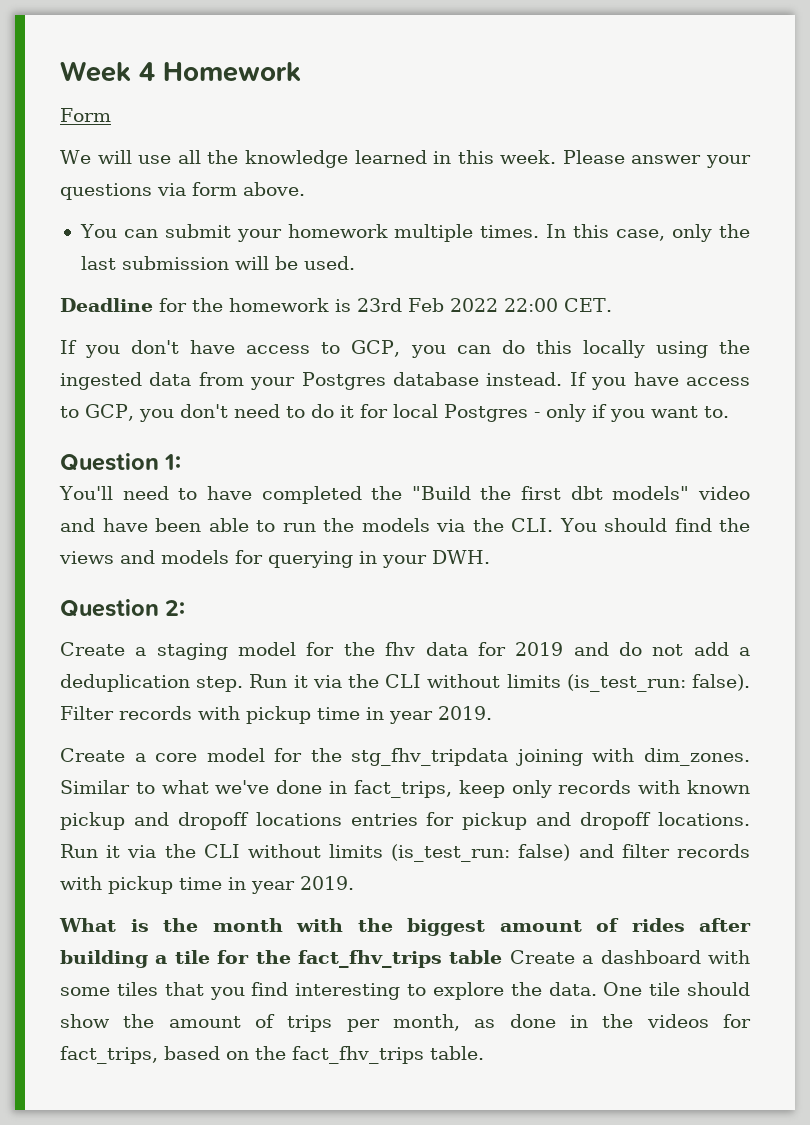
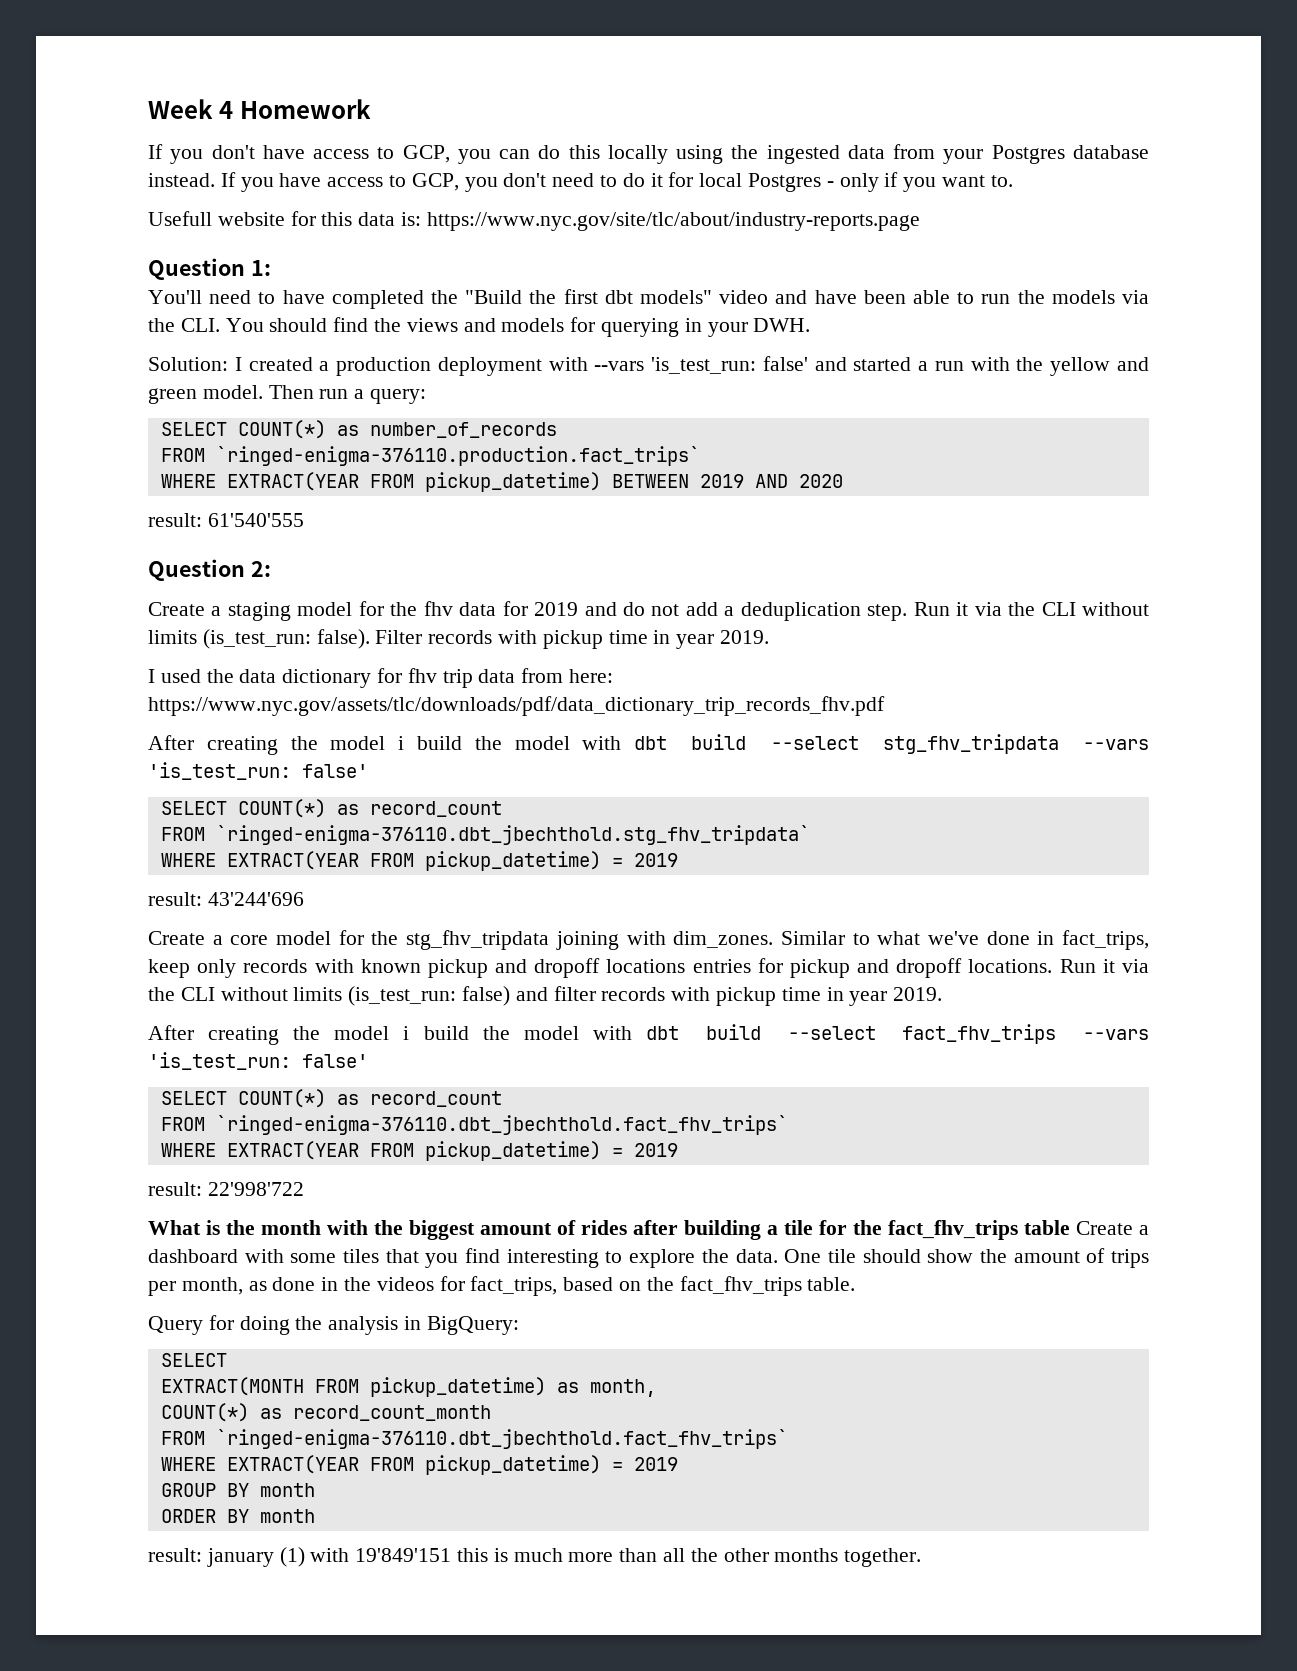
[60,108,111,122] [60,150,751,168] [60,182,305,200] [79,224,750,242] [80,256,355,270] [60,298,612,312] // Form // We will use all the knowledge learned in this week. Please answer your questions via form above. // You can submit your homework multiple times. In this case, only the last submission will be used. // Deadline for the homework is 23rd Feb 2022 22:00 CET. -> (371, 109) none
(729, 412) none -> [148,211,920,231] // Usefull website for this data is: https://www.nyc.gov/site/tlc/about/industry-reports.page
(490, 557) none -> [148,356,1149,376] [148,385,427,404] [160,420,557,439] [160,446,700,466] [160,472,843,492] [148,513,304,527] // Solution: I created a production deployment with --vars 'is_test_run: false' and started a run with the yellow and green model. Then run a query: // SELECT COUNT(*) as number_of_records // FROM `ringed-enigma-376110.production.fact_trips` // WHERE EXTRACT(YEAR FROM pickup_datetime) BETWEEN 2019 AND 2020 // result: 61'540'555
(492, 713) none -> [148,668,614,688] [148,696,885,716] [148,734,1149,755] [148,762,368,780] [160,799,502,818] [160,825,810,845] [160,851,678,871] [148,892,304,906] // I used the data dictionary for fhv trip data from here: https://www.nyc.gov/assets/tlc/downloads/pdf/data_dictionary_trip_records_fhv.pdf // After creating the model i build the model with dbt build --select stg_fhv_tripdata --vars 'is_test_run: false' // SELECT COUNT(*) as record_count // FROM `ringed-enigma-376110.dbt_jbechthold.stg_fhv_tripdata` // WHERE EXTRACT(YEAR FROM pickup_datetime) = 2019 // result: 43'244'696
(354, 883) none -> [148,1024,1149,1045] [148,1052,368,1070] [160,1089,502,1108] [160,1115,788,1135] [160,1141,678,1161] [148,1182,304,1196] // After creating the model i build the model with dbt build --select fact_fhv_trips --vars 'is_test_run: false' // SELECT COUNT(*) as record_count // FROM `ringed-enigma-376110.dbt_jbechthold.fact_fhv_trips` // WHERE EXTRACT(YEAR FROM pickup_datetime) = 2019 // result: 22'998'722
(484, 1053) none -> [148,1315,519,1335] [160,1353,227,1367] [160,1377,656,1397] [160,1403,491,1422] [160,1429,788,1449] [160,1455,678,1475] [160,1483,315,1497] [160,1509,315,1523] [148,1547,922,1567] // Query for doing the analysis in BigQuery: // SELECT // EXTRACT(MONTH FROM pickup_datetime) as month, // COUNT(*) as record_count_month // FROM `ringed-enigma-376110.dbt_jbechthold.fact_fhv_trips` // WHERE EXTRACT(YEAR FROM pickup_datetime) = 2019 // GROUP BY month // ORDER BY month // result: january (1) with 19'849'151 this is much more than all the other months together.

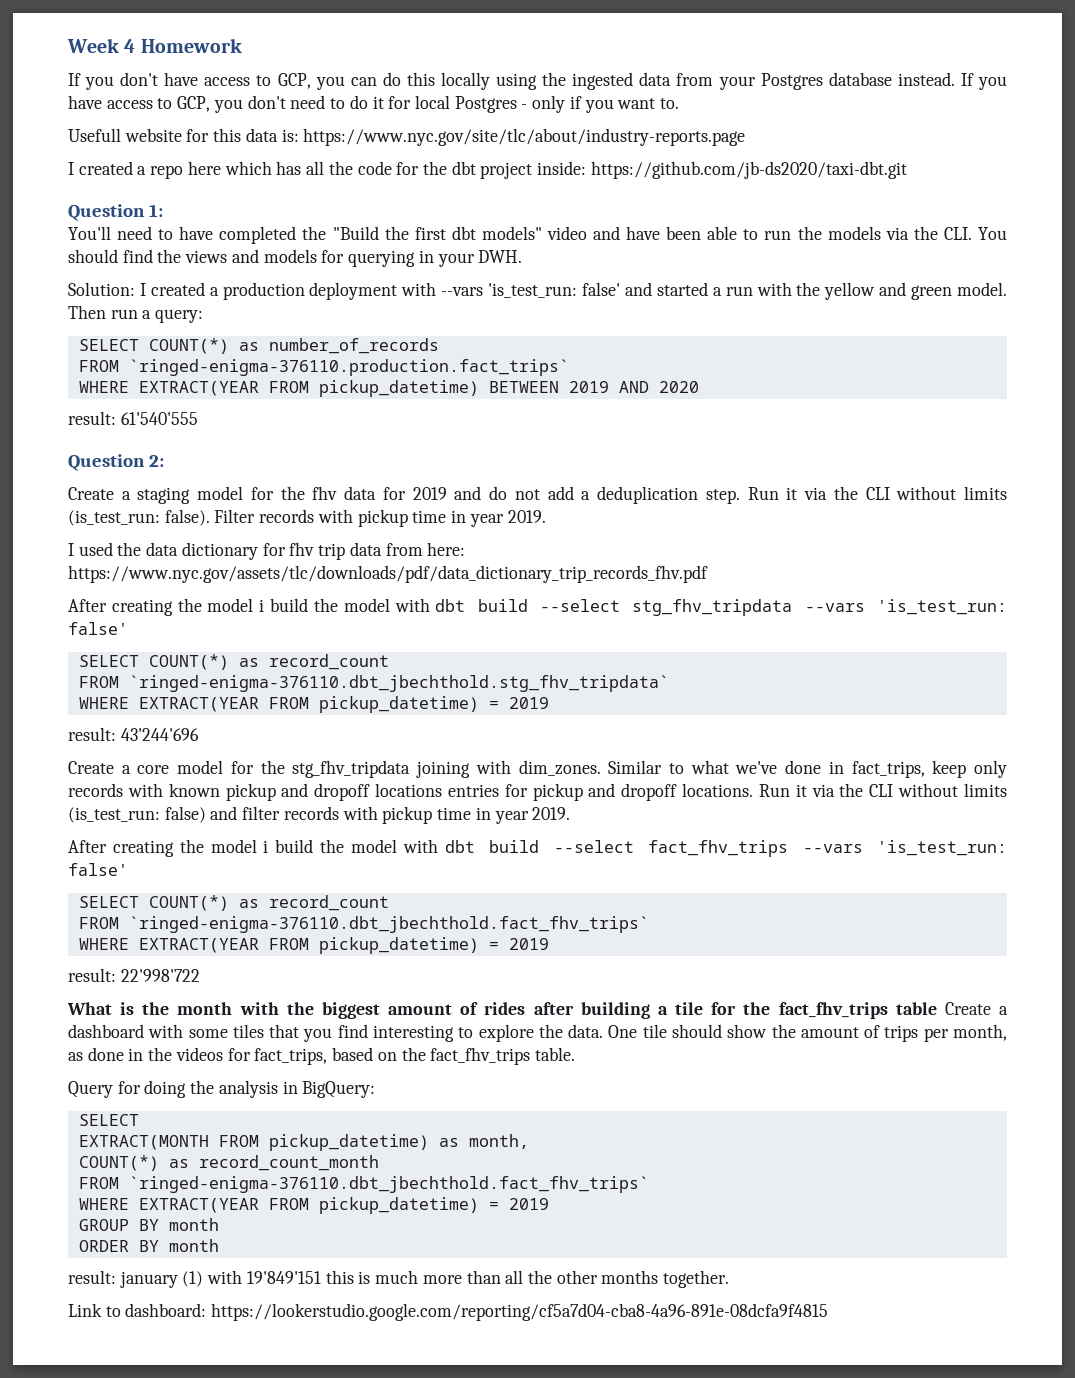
(920, 221) none -> [68,161,907,179] // I created a repo here which has all the code for the dbt project inside: https://github.com/jb-ds2020/taxi-dbt.git
(922, 1557) none -> [68,1303,829,1321] // Link to dashboard: https://lookerstudio.google.com/reporting/cf5a7d04-cba8-4a96-891e-08dcfa9f4815

